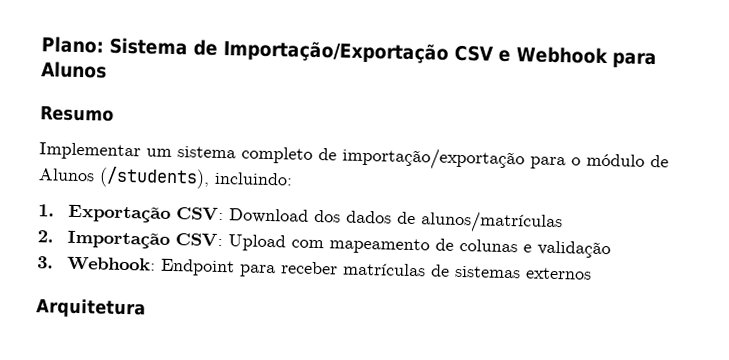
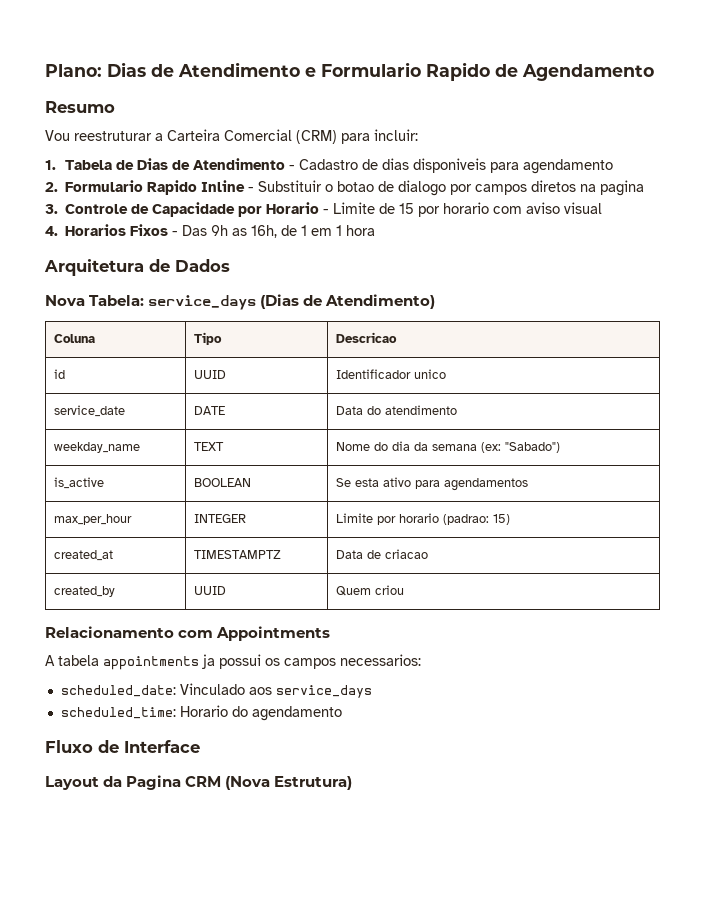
[109,37,657,69] [41,61,107,79] [40,105,114,122] [39,142,669,172] [38,166,293,189] [38,204,564,235] [37,230,612,259] [37,256,593,280] [36,298,146,319] Sistema de Importação/Exportação CSV e Webhook para Alunos // Resumo // Implementar um sistema completo de importação/exportação para o módulo de Alunos (/students), incluindo: // 1. Exportação CSV: Download dos dados de alunos/matrículas // 2. Importação CSV: Upload com mapeamento de colunas e validação // 3. Webhook: Endpoint para receber matrículas de sistemas externos // Arquitetura -> [107,62,654,81] [45,101,115,113] [45,129,418,144] [45,158,614,174] [45,180,645,196] [45,202,603,217] [45,224,376,238] [44,259,230,276] [45,294,436,310] [53,334,95,343] [193,332,222,345] [335,332,397,343] [53,369,65,379] [193,370,226,379] [335,369,446,379] [53,405,125,417] [193,406,225,415] [335,405,457,415] [53,442,140,453] [193,442,224,451] [335,441,560,453] [53,477,104,489] [193,478,251,487] [335,477,528,491] [53,514,132,525] [193,514,246,523] [335,513,510,525] [53,550,113,561] [193,550,281,559] [335,549,428,559] [53,586,115,597] [193,586,226,595] [335,585,404,596] [45,626,331,641] [45,654,421,670] [60,683,372,698] [60,705,342,721] [45,740,200,753] [45,775,353,790] Dias de Atendimento e Formulario Rapido de Agendamento // Resumo // Vou reestruturar a Carteira Comercial (CRM) para incluir: // 1. Tabela de Dias de Atendimento - Cadastro de dias disponiveis para agendamento // 2. Formulario Rapido Inline - Substituir o botao de dialogo por campos diretos na pagina // 3. Controle de Capacidade por Horario - Limite de 15 por horario com aviso visual // 4. Horarios Fixos - Das 9h as 16h, de 1 em 1 hora // Arquitetura de Dados // Nova Tabela: service_days (Dias de Atendimento) // Coluna | Tipo | Descricao // id | UUID | Identificador unico // service_date | DATE | Data do atendimento // weekday_name | TEXT | Nome do dia da semana (ex: "Sabado") // is_active | BOOLEAN | Se esta ativo para agendamentos // max_per_hour | INTEGER | Limite por horario (padrao: 15) // created_at | TIMESTAMPTZ | Data de criacao // created_by | UUID | Quem criou // Relacionamento com Appointments // A tabela appointments ja possui os campos necessarios: // scheduled_date: Vinculado aos service_days // scheduled_time: Horario do agendamento // Fluxo de Interface // Layout da Pagina CRM (Nova Estrutura)

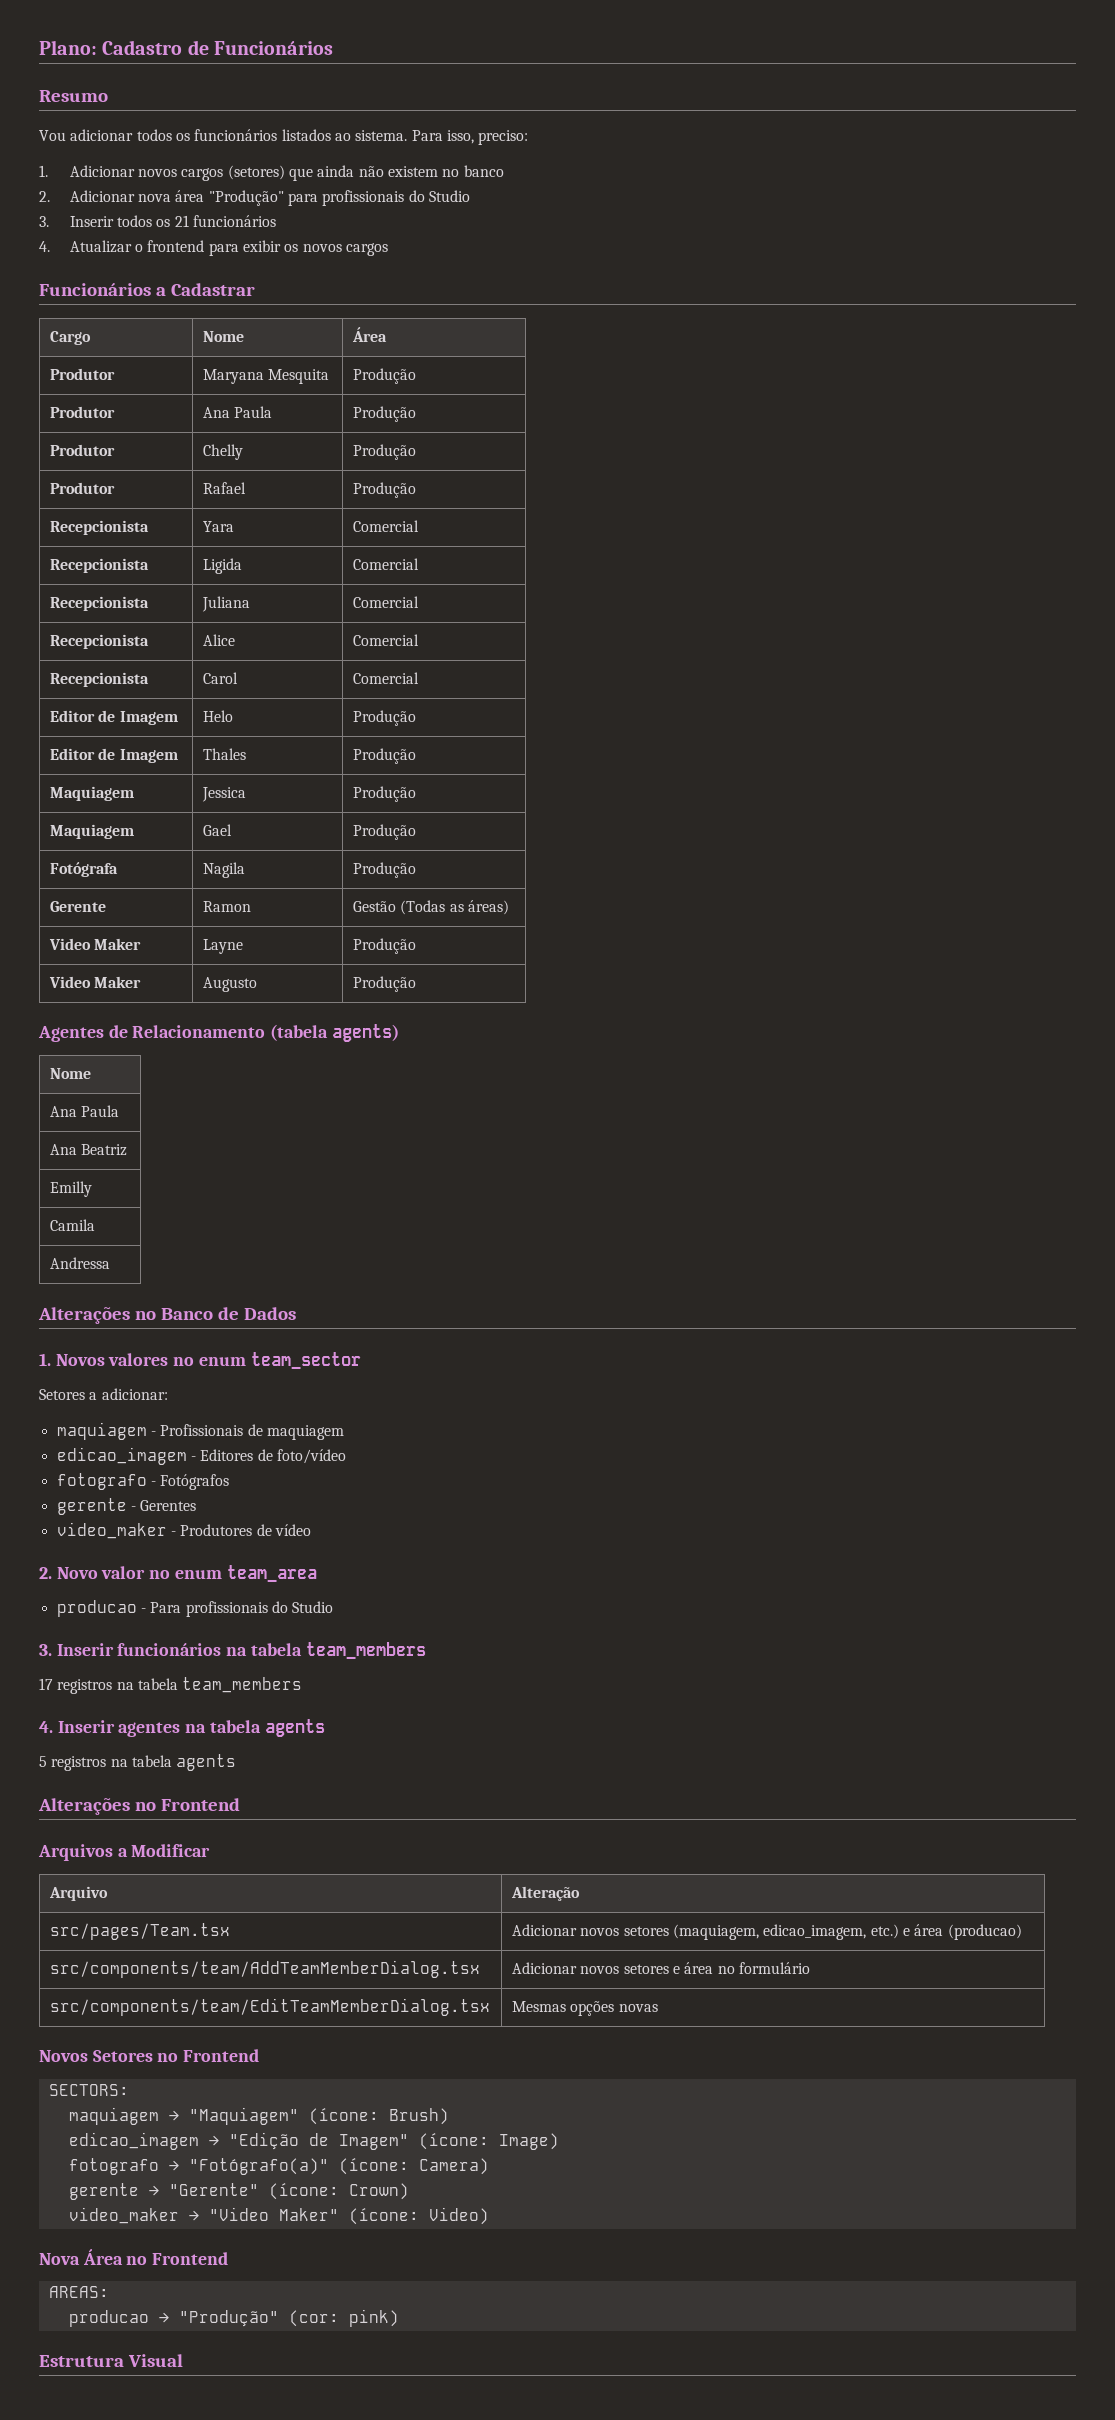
[107,62,654,81] [45,101,115,113] [45,129,418,144] [45,158,614,174] [45,180,645,196] [45,202,603,217] [45,224,376,238] [44,259,230,276] [45,294,436,310] [53,334,95,343] [193,332,222,345] [335,332,397,343] [53,369,65,379] [193,370,226,379] [335,369,446,379] [53,405,125,417] [193,406,225,415] [335,405,457,415] [53,442,140,453] [193,442,224,451] [335,441,560,453] [53,477,104,489] [193,478,251,487] [335,477,528,491] [53,514,132,525] [193,514,246,523] [335,513,510,525] [53,550,113,561] [193,550,281,559] [335,549,428,559] [53,586,115,597] [193,586,226,595] [335,585,404,596] [45,626,331,641] [45,654,421,670] [60,683,372,698] [60,705,342,721] [45,740,200,753] [45,775,353,790] Dias de Atendimento e Formulario Rapido de Agendamento // Resumo // Vou reestruturar a Carteira Comercial (CRM) para incluir: // 1. Tabela de Dias de Atendimento - Cadastro de dias disponiveis para agendamento // 2. Formulario Rapido Inline - Substituir o botao de dialogo por campos diretos na pagina // 3. Controle de Capacidade por Horario - Limite de 15 por horario com aviso visual // 4. Horarios Fixos - Das 9h as 16h, de 1 em 1 hora // Arquitetura de Dados // Nova Tabela: service_days (Dias de Atendimento) // Coluna | Tipo | Descricao // id | UUID | Identificador unico // service_date | DATE | Data do atendimento // weekday_name | TEXT | Nome do dia da semana (ex: "Sabado") // is_active | BOOLEAN | Se esta ativo para agendamentos // max_per_hour | INTEGER | Limite por horario (padrao: 15) // created_at | TIMESTAMPTZ | Data de criacao // created_by | UUID | Quem criou // Relacionamento com Appointments // A tabela appointments ja possui os campos necessarios: // scheduled_date: Vinculado aos service_days // scheduled_time: Horario do agendamento // Fluxo de Interface // Layout da Pagina CRM (Nova Estrutura) -> [102,40,334,55] [39,90,108,102] [39,129,529,145] [39,165,504,181] [39,190,470,206] [39,215,276,227] [39,240,388,256] [39,283,255,296] [49,331,91,345] [202,331,244,342] [351,327,387,342] [49,368,115,380] [202,369,330,384] [352,368,416,384] [49,406,115,418] [202,406,273,418] [352,406,416,422] [49,444,115,456] [202,444,243,460] [352,444,416,460] [49,482,115,494] [202,482,246,494] [352,482,416,498] [49,520,149,535] [202,521,234,532] [352,520,419,532] [49,558,149,573] [202,558,242,574] [352,558,419,570] [49,596,149,611] [201,596,250,612] [352,596,419,608] [49,634,149,649] [202,634,235,646] [352,634,419,646] [49,672,149,687] [202,672,238,684] [352,672,419,684] [49,710,178,725] [202,710,233,722] [352,710,416,726] [49,748,178,763] [202,748,246,760] [352,748,416,764] [49,786,134,801] [201,787,246,802] [352,786,416,802] [49,824,134,839] [202,824,232,836] [352,824,416,840] [49,862,118,877] [202,862,245,878] [352,862,416,878] [49,901,106,912] [202,901,251,912] [352,900,509,915] [48,938,142,950] [202,939,243,954] [352,938,416,954] [48,976,142,988] [202,977,257,992] [352,976,416,992] [38,1024,399,1042] [49,1068,91,1079] [49,1105,120,1117] [49,1144,128,1156] [49,1181,92,1197] [49,1219,95,1231] [49,1257,110,1269] [38,1307,296,1324] [39,1352,361,1369] [39,1388,168,1400] [56,1422,344,1440] [56,1447,346,1465] [56,1473,230,1490] [56,1498,197,1515] [56,1522,311,1539] [39,1565,317,1582] [56,1600,334,1617] [39,1642,426,1659] [39,1677,303,1694] [39,1719,325,1737] [39,1754,237,1771] [38,1798,240,1815] [38,1844,211,1861] [48,1886,108,1901] [510,1886,580,1901] [49,1923,230,1940] [511,1924,1022,1940] [49,1960,480,1978] [511,1962,810,1974] [49,1998,490,2016] [511,2001,658,2016] [39,2049,260,2062] [48,2084,129,2096] [68,2107,449,2125] [68,2132,559,2150] [68,2158,489,2175] [68,2183,409,2200] [68,2207,489,2225] [39,2249,229,2265] [48,2286,109,2298] [68,2309,399,2327] [39,2354,183,2367] Cadastro de Funcionários // Resumo // Vou adicionar todos os funcionários listados ao sistema. Para isso, preciso: // 1. Adicionar novos cargos (setores) que ainda não existem no banco // 2. Adicionar nova área "Produção" para profissionais do Studio // 3. Inserir todos os 21 funcionários // 4. Atualizar o frontend para exibir os novos cargos // Funcionários a Cadastrar // Cargo | Nome | Área // Produtor | Maryana Mesquita | Produção // Produtor | Ana Paula | Produção // Produtor | Chelly | Produção // Produtor | Rafael | Produção // Recepcionista | Yara | Comercial // Recepcionista | Ligida | Comercial // Recepcionista | Juliana | Comercial // Recepcionista | Alice | Comercial // Recepcionista | Carol | Comercial // Editor de Imagem | Helo | Produção // Editor de Imagem | Thales | Produção // Maquiagem | Jessica | Produção // Maquiagem | Gael | Produção // Fotógrafa | Nagila | Produção // Gerente | Ramon | Gestão (Todas as áreas) // Video Maker | Layne | Produção // Video Maker | Augusto | Produção // Agentes de Relacionamento (tabela agents) // Nome // Ana Paula // Ana Beatriz // Emilly // Camila // Andressa // Alterações no Banco de Dados // 1. Novos valores no enum team_sector // Setores a adicionar: // maquiagem - Profissionais de maquiagem // edicao_imagem - Editores de foto/vídeo // fotografo - Fotógrafos // gerente - Gerentes // video_maker - Produtores de vídeo // 2. Novo valor no enum team_area // producao - Para profissionais do Studio // 3. Inserir funcionários na tabela team_members // 17 registros na tabela team_members // 4. Inserir agentes na tabela agents // 5 registros na tabela agents // Alterações no Frontend // Arquivos a Modificar // Arquivo | Alteração // src/pages/Team.tsx | Adicionar novos setores (maquiagem, edicao_imagem, etc.) e área (producao) // src/components/team/AddTeamMemberDialog.tsx | Adicionar novos setores e área no formulário // src/components/team/EditTeamMemberDialog.tsx | Mesmas opções novas // Novos Setores no Frontend // SECTORS: // maquiagem → "Maquiagem" (ícone: Brush) // edicao_imagem → "Edição de Imagem" (ícone: Image) // fotografo → "Fotógrafo(a)" (ícone: Camera) // gerente → "Gerente" (ícone: Crown) // video_maker → "Video Maker" (ícone: Video) // Nova Área no Frontend // AREAS: // producao → "Produção" (cor: pink) // Estrutura Visual

